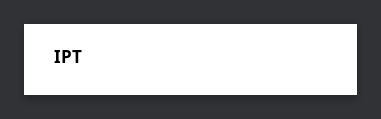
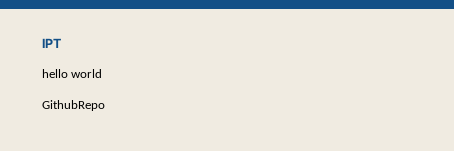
(82, 56) none -> [42,69,103,78] [42,100,105,111] // hello world // GithubRepo

